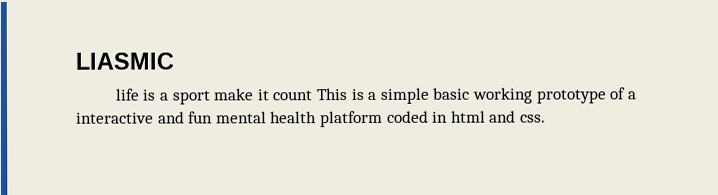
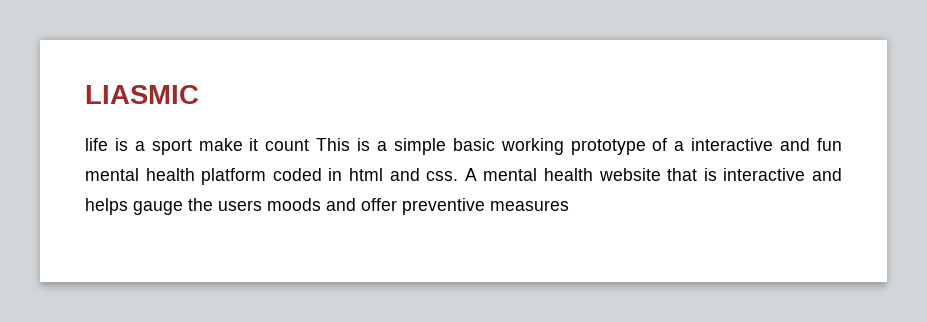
(546, 118) none -> [464,168,843,181] [85,198,569,215] A mental health website that is interactive and helps gauge the users moods and offer preventive measures

